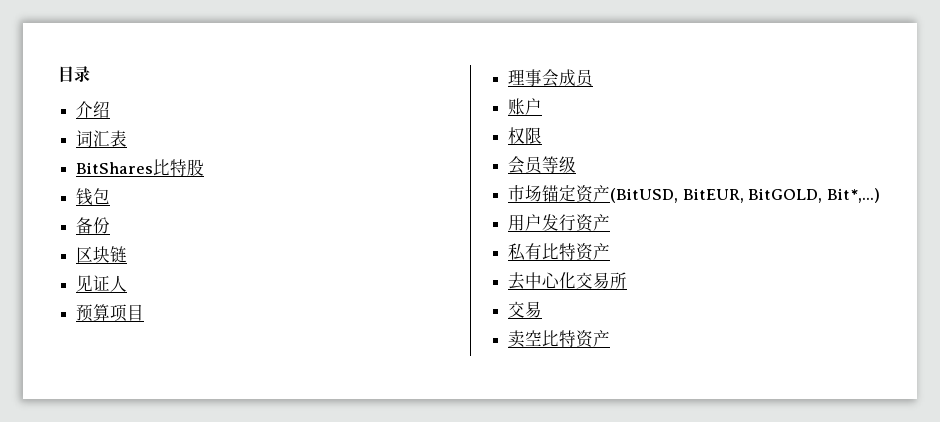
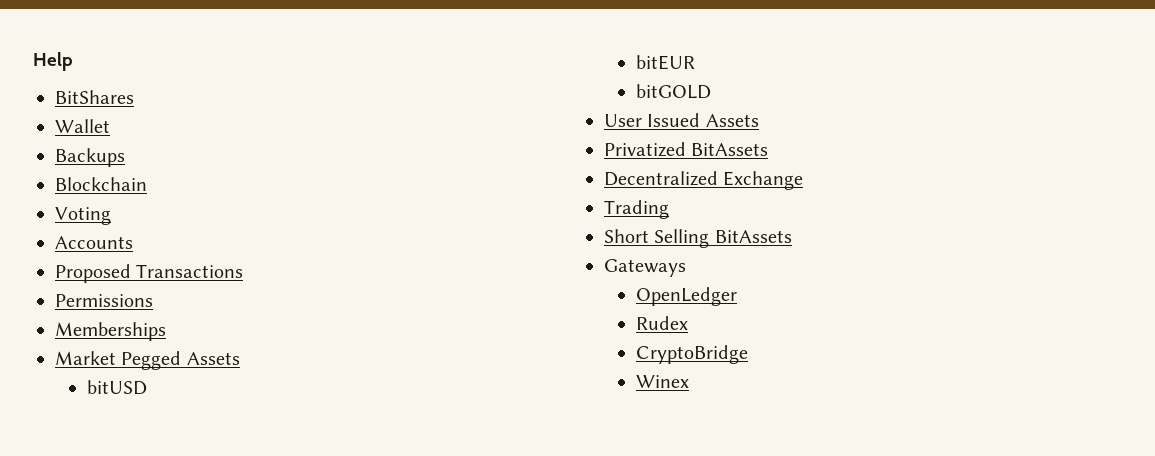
[58,66,90,82] [76,101,111,118] [76,130,128,147] [76,159,205,177] [76,188,111,206] [76,217,111,234] [76,246,128,263] [76,275,128,292] [76,304,145,322] [508,69,595,87] [508,98,543,115] [508,127,543,144] [508,156,577,174] [508,185,880,203] [508,214,611,232] [508,243,611,261] [508,272,628,290] [508,301,543,318] [508,330,611,348] 目录 // 介绍 // 词汇表 // BitShares比特股 // 钱包 // 备份 // 区块链 // 见证人 // 预算项目 // 理事会成员 // 账户 // 权限 // 会员等级 // 市场锚定资产(BitUSD, BitEUR, BitGOLD, Bit*,...) // 用户发行资产 // 私有比特资产 // 去中心化交易所 // 交易 // 卖空比特资产 -> [33,52,73,71] [55,90,134,104] [55,119,110,133] [55,148,125,167] [55,177,147,191] [55,207,111,225] [55,236,133,249] [55,264,244,283] [55,294,153,307] [55,322,166,341] [55,351,240,370] [87,380,148,395] [636,55,696,70] [636,84,712,99] [604,113,759,127] [604,142,769,157] [604,171,804,190] [604,200,669,219] [604,229,792,248] [604,259,686,277] [636,287,738,306] [636,316,689,330] [636,345,749,364] [636,375,690,388] Help // BitShares // Wallet // Backups // Blockchain // Voting // Accounts // Proposed Transactions // Permissions // Memberships // Market Pegged Assets // bitUSD // bitEUR // bitGOLD // User Issued Assets // Privatized BitAssets // Decentralized Exchange // Trading // Short Selling BitAssets // Gateways // OpenLedger // Rudex // CryptoBridge // Winex

